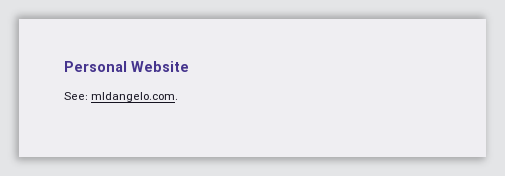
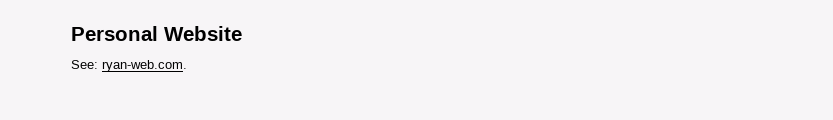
[91,92,179,102] mldangelo.com. -> [102,60,187,72] ryan-web.com.

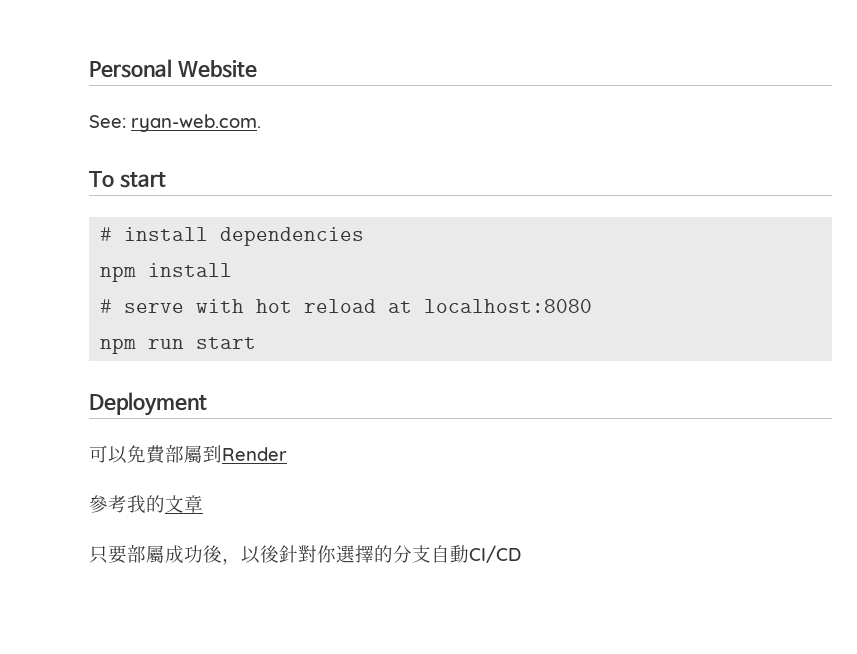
(187, 66) none -> [89,171,166,188] [100,227,365,246] [100,263,233,282] [100,299,593,313] [100,337,257,354] [89,392,207,416] [89,445,287,464] [89,495,203,513] [89,545,521,565] // To start // # install dependencies // npm install // # serve with hot reload at localhost:8080 // npm run start // Deployment // 可以免費部屬到Render // 參考我的文章 // 只要部屬成功後，以後針對你選擇的分支自動CI/CD

